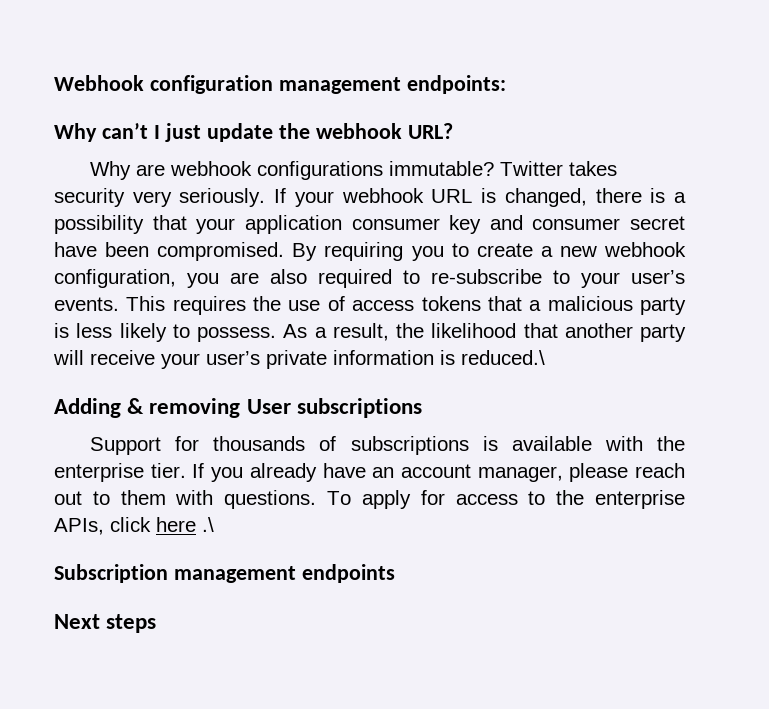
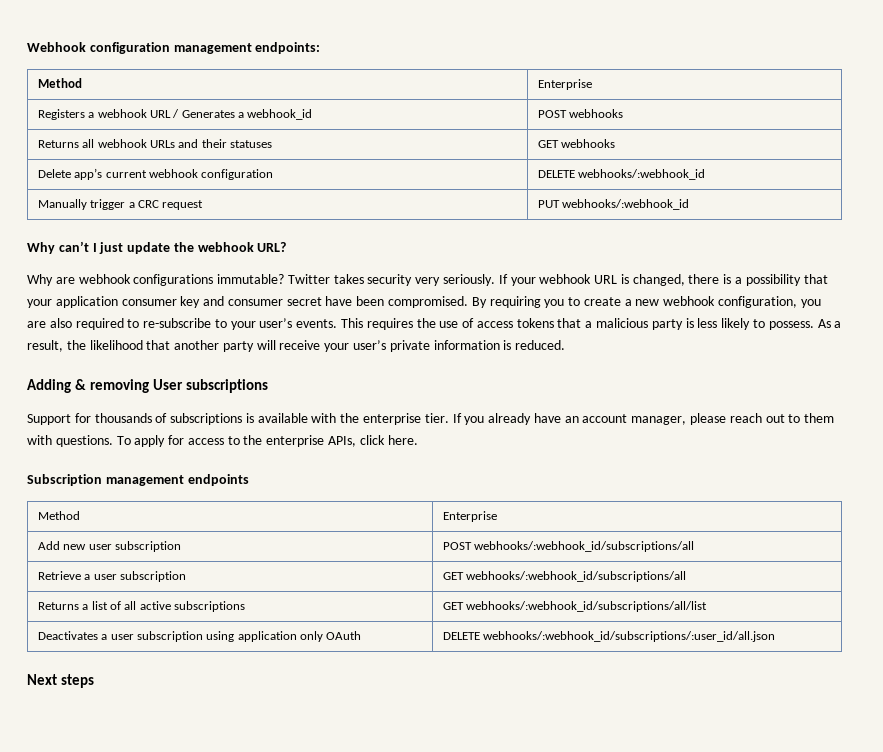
(506, 84) none -> [37,78,82,88] [537,79,592,90] [37,109,313,120] [537,109,624,118] [37,139,273,148] [537,139,616,148] [37,168,274,180] [537,169,706,180] [37,199,204,210] [537,199,690,210] // Method | Enterprise // Registers a webhook URL / Generates a webhook_id | POST webhooks // Returns all webhook URLs and their statuses | GET webhooks // Delete app’s current webhook configuration | DELETE webhooks/:webhook_id // Manually trigger a CRC request | PUT webhooks/:webhook_id
[461,350,545,365] reduced.\ -> [515,340,566,350] reduced.
[156,517,214,532] here .\ -> [387,435,418,445] here.
(395, 573) none -> [37,511,80,520] [442,511,497,522] [37,541,181,552] [442,541,695,552] [37,571,186,582] [442,571,687,582] [37,601,246,612] [442,601,708,612] [37,631,362,642] [442,631,776,642] // Method | Enterprise // Add new user subscription | POST webhooks/:webhook_id/subscriptions/all // Retrieve a user subscription | GET webhooks/:webhook_id/subscriptions/all // Returns a list of all active subscriptions | GET webhooks/:webhook_id/subscriptions/all/list // Deactivates a user subscription using application only OAuth | DELETE webhooks/:webhook_id/subscriptions/:user_id/all.json

